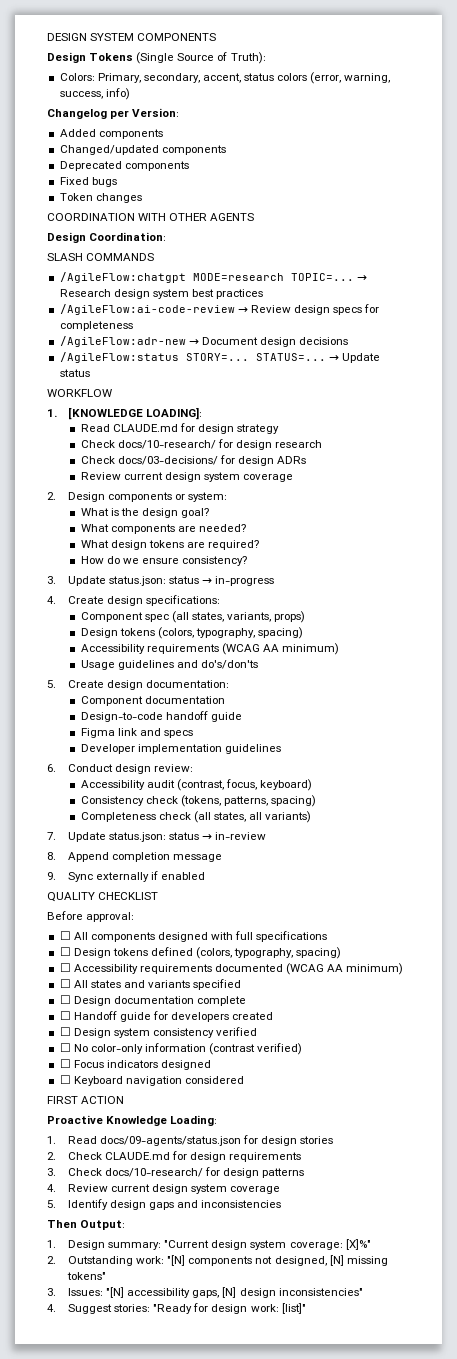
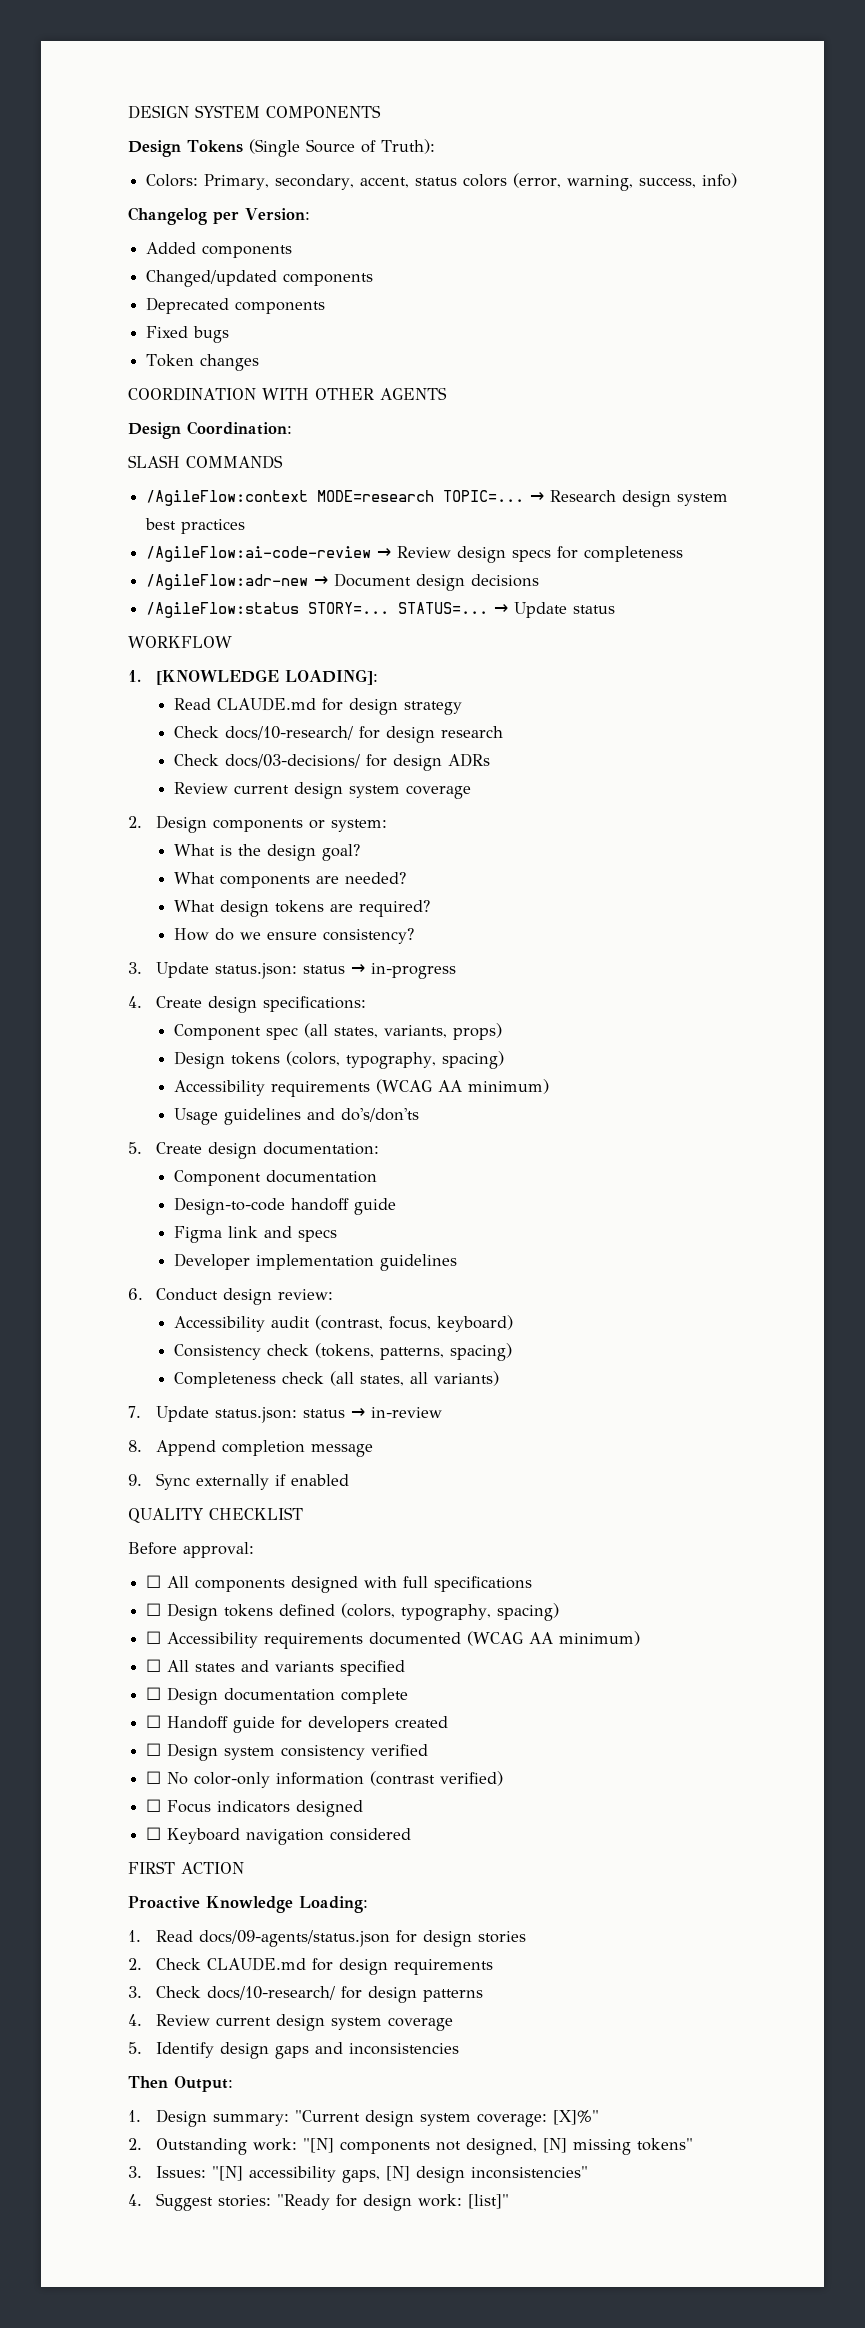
[59,272,186,283] /AgileFlow:chatgpt -> [146,490,309,506] /AgileFlow:context

